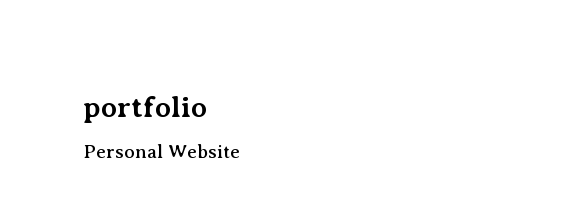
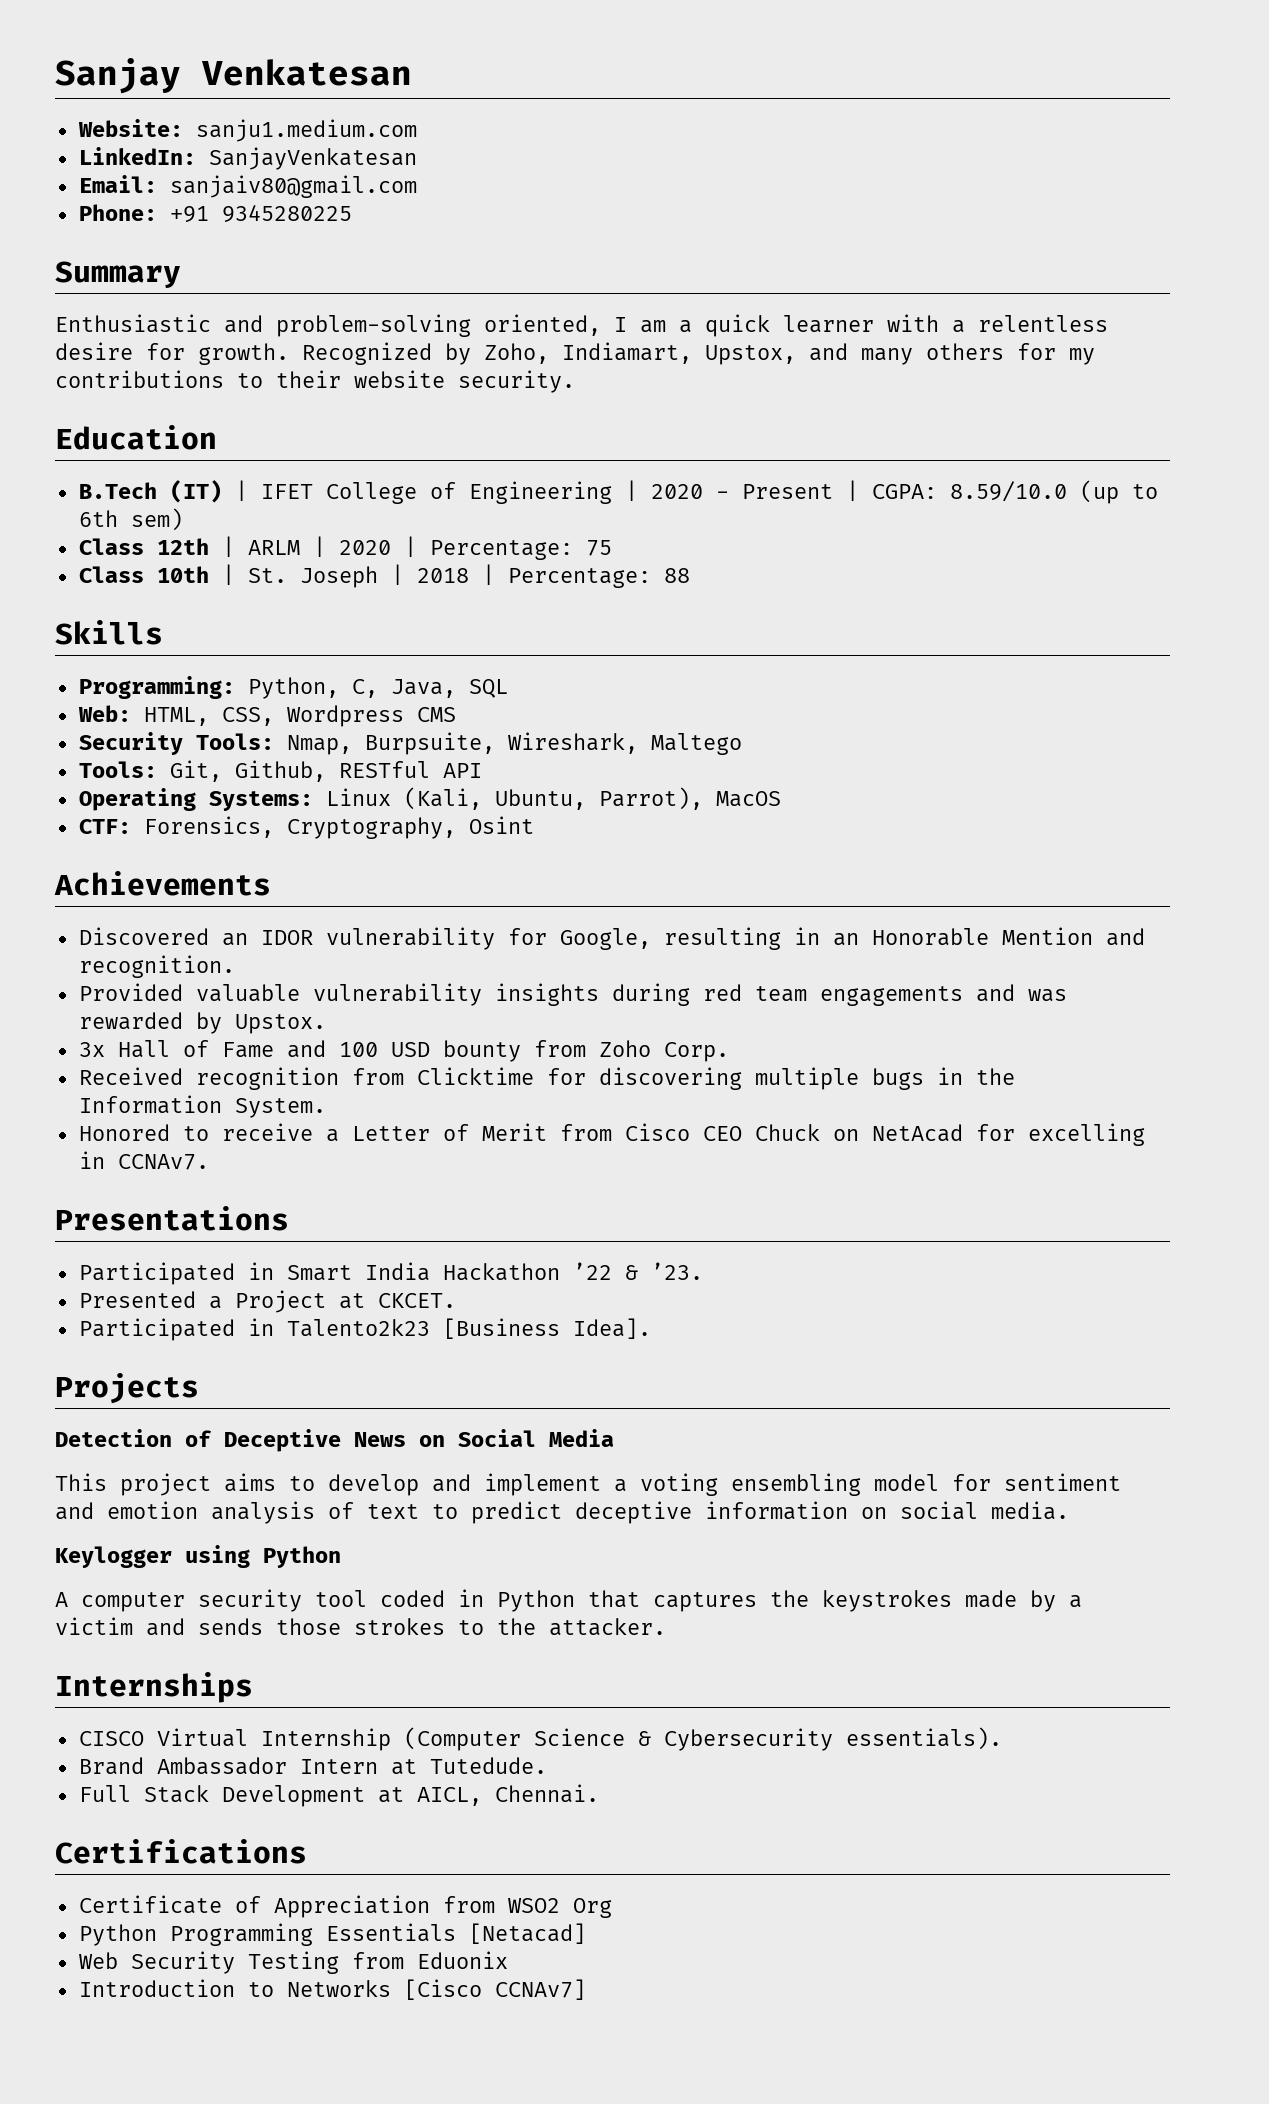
[83,96,207,123] [83,144,241,158] portfolio // Personal Website -> [55,58,412,94] [77,119,417,142] [78,147,417,170] [78,175,417,198] [78,204,352,223] [55,261,181,288] [55,314,1108,337] [55,342,1095,365] [55,370,575,393] [55,425,217,450] [78,480,1158,504] [78,508,183,531] [78,536,612,560] [78,564,690,588] [55,620,163,645] [78,676,508,699] [77,705,456,727] [78,732,742,755] [78,760,482,782] [78,787,781,811] [78,816,534,839] [54,871,271,896] [78,927,1145,950] [78,955,235,978] [78,983,1067,1006] [78,1012,326,1034] [78,1040,729,1062] [78,1067,1015,1090] [78,1095,326,1118] [78,1123,1145,1146] [78,1151,209,1170] [55,1206,289,1231] [78,1262,703,1285] [78,1290,456,1313] [78,1318,651,1341] [55,1373,199,1404] [55,1429,614,1452] [55,1473,1121,1496] [55,1501,1069,1524] [55,1545,341,1568] [55,1589,1082,1612] [55,1617,666,1636] [55,1672,253,1703] [78,1727,1002,1751] [78,1757,547,1775] [78,1784,599,1807] [55,1839,307,1864] [78,1895,612,1918] [78,1923,586,1946] [78,1951,508,1974] [78,1979,586,2000] Sanjay Venkatesan // Website: sanju1.medium.com // LinkedIn: SanjayVenkatesan // Email: sanjaiv80@gmail.com // Phone: +91 9345280225 // Summary // Enthusiastic and problem-solving oriented, I am a quick learner with a relentless desire for growth. Recognized by Zoho, Indiamart, Upstox, and many others for my contributions to their website security. // Education // B.Tech (IT) | IFET College of Engineering | 2020 - Present | CGPA: 8.59/10.0 (up to 6th sem) // Class 12th | ARLM | 2020 | Percentage: 75 // Class 10th | St. Joseph | 2018 | Percentage: 88 // Skills // Programming: Python, C, Java, SQL // Web: HTML, CSS, Wordpress CMS // Security Tools: Nmap, Burpsuite, Wireshark, Maltego // Tools: Git, Github, RESTful API // Operating Systems: Linux (Kali, Ubuntu, Parrot), MacOS // CTF: Forensics, Cryptography, Osint // Achievements // Discovered an IDOR vulnerability for Google, resulting in an Honorable Mention and recognition. // Provided valuable vulnerability insights during red team engagements and was rewarded by Upstox. // 3x Hall of Fame and 100 USD bounty from Zoho Corp. // Received recognition from Clicktime for discovering multiple bugs in the Information System. // Honored to receive a Letter of Merit from Cisco CEO Chuck on NetAcad for excelling in CCNAv7. // Presentations // Participated in Smart India Hackathon ’22 & ’23. // Presented a Project at CKCET. // Participated in Talento2k23 [Business Idea]. // Projects // Detection of Deceptive News on Social Media // This project aims to develop and implement a voting ensembling model for sentiment and emotion analysis of text to predict deceptive information on social media. // Keylogger using Python // A computer security tool coded in Python that captures the keystrokes made by a victim and sends those strokes to the attacker. // Internships // CISCO Virtual Internship (Computer Science & Cybersecurity essentials). // Brand Ambassador Intern at Tutedude. // Full Stack Development at AICL, Chennai. // Certifications // Certificate of Appreciation from WSO2 Org // Python Programming Essentials [Netacad] // Web Security Testing from Eduonix // Introduction to Networks [Cisco CCNAv7]

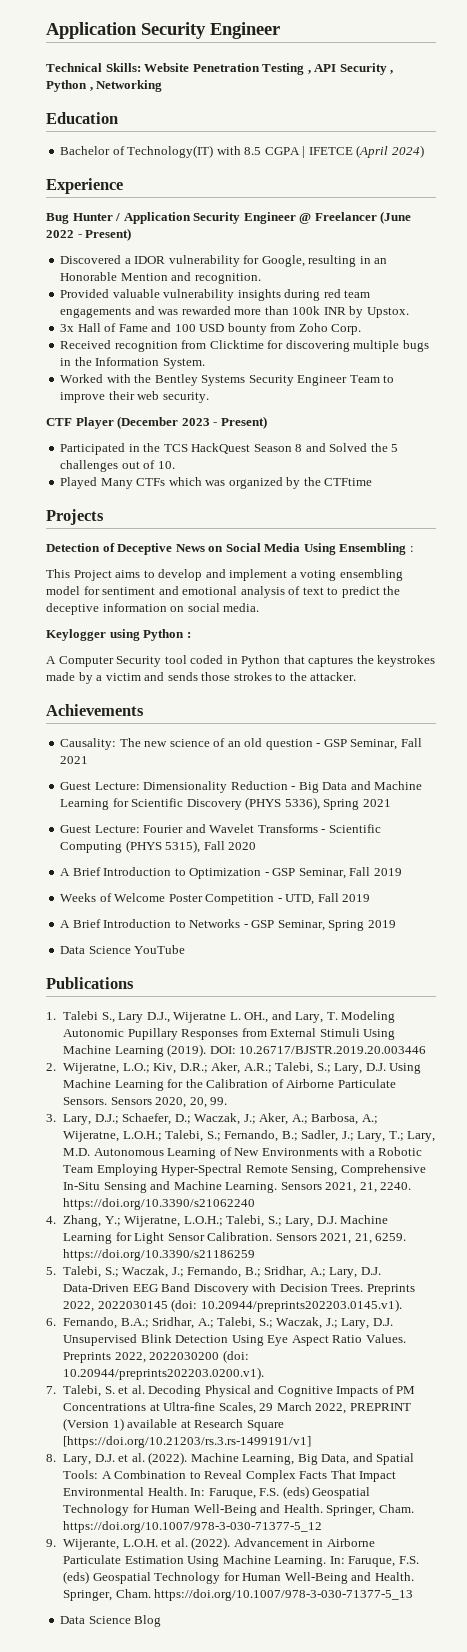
[55,58,412,94] [77,119,417,142] [78,147,417,170] [78,175,417,198] [78,204,352,223] [55,261,181,288] [55,314,1108,337] [55,342,1095,365] [55,370,575,393] [55,425,217,450] [78,480,1158,504] [78,508,183,531] [78,536,612,560] [78,564,690,588] [55,620,163,645] [78,676,508,699] [77,705,456,727] [78,732,742,755] [78,760,482,782] [78,787,781,811] [78,816,534,839] [54,871,271,896] Sanjay Venkatesan // Website: sanju1.medium.com // LinkedIn: SanjayVenkatesan // Email: sanjaiv80@gmail.com // Phone: +91 9345280225 // Summary // Enthusiastic and problem-solving oriented, I am a quick learner with a relentless desire for growth. Recognized by Zoho, Indiamart, Upstox, and many others for my contributions to their website security. // Education // B.Tech (IT) | IFET College of Engineering | 2020 - Present | CGPA: 8.59/10.0 (up to 6th sem) // Class 12th | ARLM | 2020 | Percentage: 75 // Class 10th | St. Joseph | 2018 | Percentage: 88 // Skills // Programming: Python, C, Java, SQL // Web: HTML, CSS, Wordpress CMS // Security Tools: Nmap, Burpsuite, Wireshark, Maltego // Tools: Git, Github, RESTful API // Operating Systems: Linux (Kali, Ubuntu, Parrot), MacOS // CTF: Forensics, Cryptography, Osint // Achievements -> [46,22,280,39] [46,63,394,75] [46,80,163,92] [46,112,118,124] [60,145,424,158] [46,178,123,194] [46,211,412,224] [46,228,132,241] Application Security Engineer // Technical Skills: Website Penetration Testing , API Security , Python , Networking // Education // Bachelor of Technology(IT) with 8.5 CGPA | IFETCE (April 2024) // Experience // Bug Hunter / Application Security Engineer @ Freelancer (June 2022 - Present)
[221,933,248,946] an -> [124,258,131,264] a
(183, 1021) none -> [234,306,346,315] more than 100k INR
[78,1123,1145,1146] [78,1151,209,1170] [55,1206,289,1231] [78,1262,703,1285] [78,1290,456,1313] [78,1318,651,1341] Honored to receive a Letter of Merit from Cisco CEO Chuck on NetAcad for excelling in CCNAv7. // Presentations // Participated in Smart India Hackathon ’22 & ’23. // Presented a Project at CKCET. // Participated in Talento2k23 [Business Idea]. -> [60,374,395,386] [60,391,209,403] [46,416,267,429] [60,443,399,455] [60,460,175,472] [60,477,373,489] Worked with the Bentley Systems Security Engineer Team to improve their web security. // CTF Player (December 2023 - Present) // Participated in the TCS HackQuest Season 8 and Solved the 5 challenges out of 10. // Played Many CTFs which was organized by the CTFtime
(614, 1438) none -> [303,543,414,555] Using Ensembling :
[120,1473,211,1496] project -> [73,570,112,581] Project
[107,1501,198,1519] emotion -> [182,586,238,595] emotional
(562, 1512) none -> [383,586,401,595] the
[55,1589,302,1612] // A computer security -> [186,632,191,638] [46,656,162,667] : // A Computer Security
[55,1672,253,1703] [78,1727,1002,1751] [78,1757,547,1775] [78,1784,599,1807] [55,1839,307,1864] [78,1895,612,1918] [78,1923,586,1946] [78,1951,508,1974] [78,1979,586,2000] Internships // CISCO Virtual Internship (Computer Science & Cybersecurity essentials). // Brand Ambassador Intern at Tutedude. // Full Stack Development at AICL, Chennai. // Certifications // Certificate of Appreciation from WSO2 Org // Python Programming Essentials [Netacad] // Web Security Testing from Eduonix // Introduction to Networks [Cisco CCNAv7] -> [46,704,144,716] [60,738,422,750] [60,756,89,764] [60,781,423,793] [60,797,391,810] [60,824,381,833] [60,840,257,853] [60,867,402,879] [60,893,371,905] [60,919,396,931] [60,945,186,954] [46,977,134,989] [46,1011,396,1023] [63,1028,396,1040] [63,1044,427,1057] [46,1062,422,1074] [63,1079,396,1091] [63,1097,228,1108] [46,1113,378,1125] [63,1130,436,1142] [63,1147,423,1159] [63,1164,426,1176] [63,1181,412,1193] [63,1198,256,1210] [46,1215,389,1227] [63,1232,407,1244] [63,1249,256,1261] [46,1266,381,1278] [63,1283,415,1295] [63,1299,402,1312] [46,1317,393,1329] [63,1334,406,1346] [63,1350,249,1363] [63,1367,265,1380] [46,1385,416,1397] [63,1402,411,1414] [63,1418,284,1431] [63,1436,312,1448] [46,1452,415,1465] [63,1470,397,1482] [63,1486,371,1499] [63,1504,414,1516] [63,1521,323,1533] [46,1537,375,1550] [63,1555,419,1567] [63,1571,414,1584] [63,1589,414,1601] [60,1615,162,1627] Achievements // Causality: The new science of an old question - GSP Seminar, Fall 2021 // Guest Lecture: Dimensionality Reduction - Big Data and Machine Learning for Scientific Discovery (PHYS 5336), Spring 2021 // Guest Lecture: Fourier and Wavelet Transforms - Scientific Computing (PHYS 5315), Fall 2020 // A Brief Introduction to Optimization - GSP Seminar, Fall 2019 // Weeks of Welcome Poster Competition - UTD, Fall 2019 // A Brief Introduction to Networks - GSP Seminar, Spring 2019 // Data Science YouTube // Publications // 1. Talebi S., Lary D.J., Wijeratne L. OH., and Lary, T. Modeling Autonomic Pupillary Responses from External Stimuli Using Machine Learning (2019). DOI: 10.26717/BJSTR.2019.20.003446 // 2. Wijeratne, L.O.; Kiv, D.R.; Aker, A.R.; Talebi, S.; Lary, D.J. Using Machine Learning for the Calibration of Airborne Particulate Sensors. Sensors 2020, 20, 99. // 3. Lary, D.J.; Schaefer, D.; Waczak, J.; Aker, A.; Barbosa, A.; Wijeratne, L.O.H.; Talebi, S.; Fernando, B.; Sadler, J.; Lary, T.; Lary, M.D. Autonomous Learning of New Environments with a Robotic Team Employing Hyper-Spectral Remote Sensing, Comprehensive In-Situ Sensing and Machine Learning. Sensors 2021, 21, 2240. https://doi.org/10.3390/s21062240 // 4. Zhang, Y.; Wijeratne, L.O.H.; Talebi, S.; Lary, D.J. Machine Learning for Light Sensor Calibration. Sensors 2021, 21, 6259. https://doi.org/10.3390/s21186259 // 5. Talebi, S.; Waczak, J.; Fernando, B.; Sridhar, A.; Lary, D.J. Data-Driven EEG Band Discovery with Decision Trees. Preprints 2022, 2022030145 (doi: 10.20944/preprints202203.0145.v1). // 6. Fernando, B.A.; Sridhar, A.; Talebi, S.; Waczak, J.; Lary, D.J. Unsupervised Blink Detection Using Eye Aspect Ratio Values. Preprints 2022, 2022030200 (doi: 10.20944/preprints202203.0200.v1). // 7. Talebi, S. et al. Decoding Physical and Cognitive Impacts of PM Concentrations at Ultra-fine Scales, 29 March 2022, PREPRINT (Version 1) available at Research Square [https://doi.org/10.21203/rs.3.rs-1499191/v1] // 8. Lary, D.J. et al. (2022). Machine Learning, Big Data, and Spatial Tools: A Combination to Reveal Complex Facts That Impact Environmental Health. In: Faruque, F.S. (eds) Geospatial Technology for Human Well-Being and Health. Springer, Cham. https://doi.org/10.1007/978-3-030-71377-5_12 // 9. Wijerante, L.O.H. et al. (2022). Advancement in Airborne Particulate Estimation Using Machine Learning. In: Faruque, F.S. (eds) Geospatial Technology for Human Well-Being and Health. Springer, Cham. https://doi.org/10.1007/978-3-030-71377-5_13 // Data Science Blog

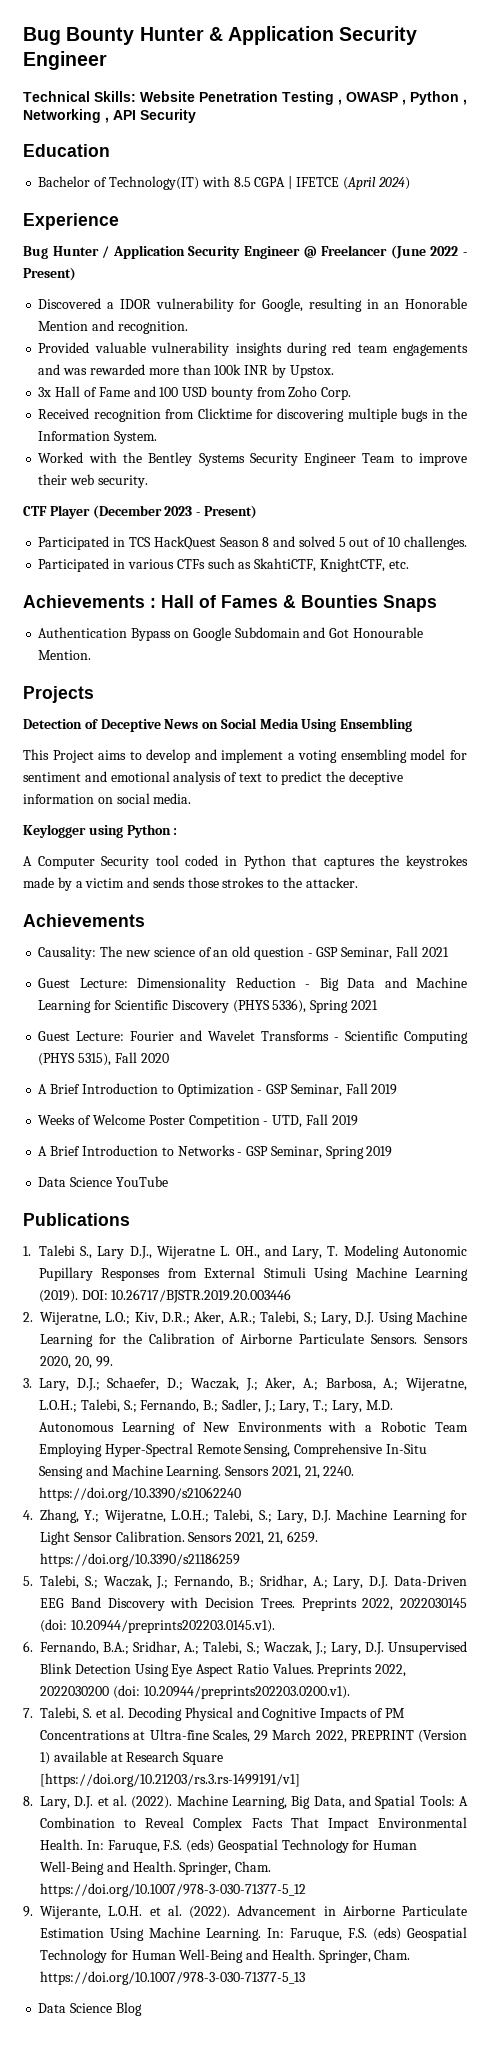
(46, 30) none -> [23,27,223,45] Bug Bounty Hunter &
[314,63,387,75] API Security -> [346,92,398,102] OWASP
(163, 86) none -> [105,109,196,123] , API Security
[143,443,161,452] the -> (126, 542) none
[329,443,399,452] [60,460,175,472] [60,477,373,489] Solved the 5 challenges out of 10. // Played Many CTFs which was organized by the CTFtime -> [298,536,467,550] [38,558,409,572] [23,595,437,612] [38,627,423,641] [38,650,92,660] solved 5 out of 10 challenges. // Participated in various CTFs such as SkahtiCTF, KnightCTF, etc. // Achievements : Hall of Fames & Bounties Snaps // Authentication Bypass on Google Subdomain and Got Honourable Mention.
[409,546,414,552] : -> (413, 725) none

